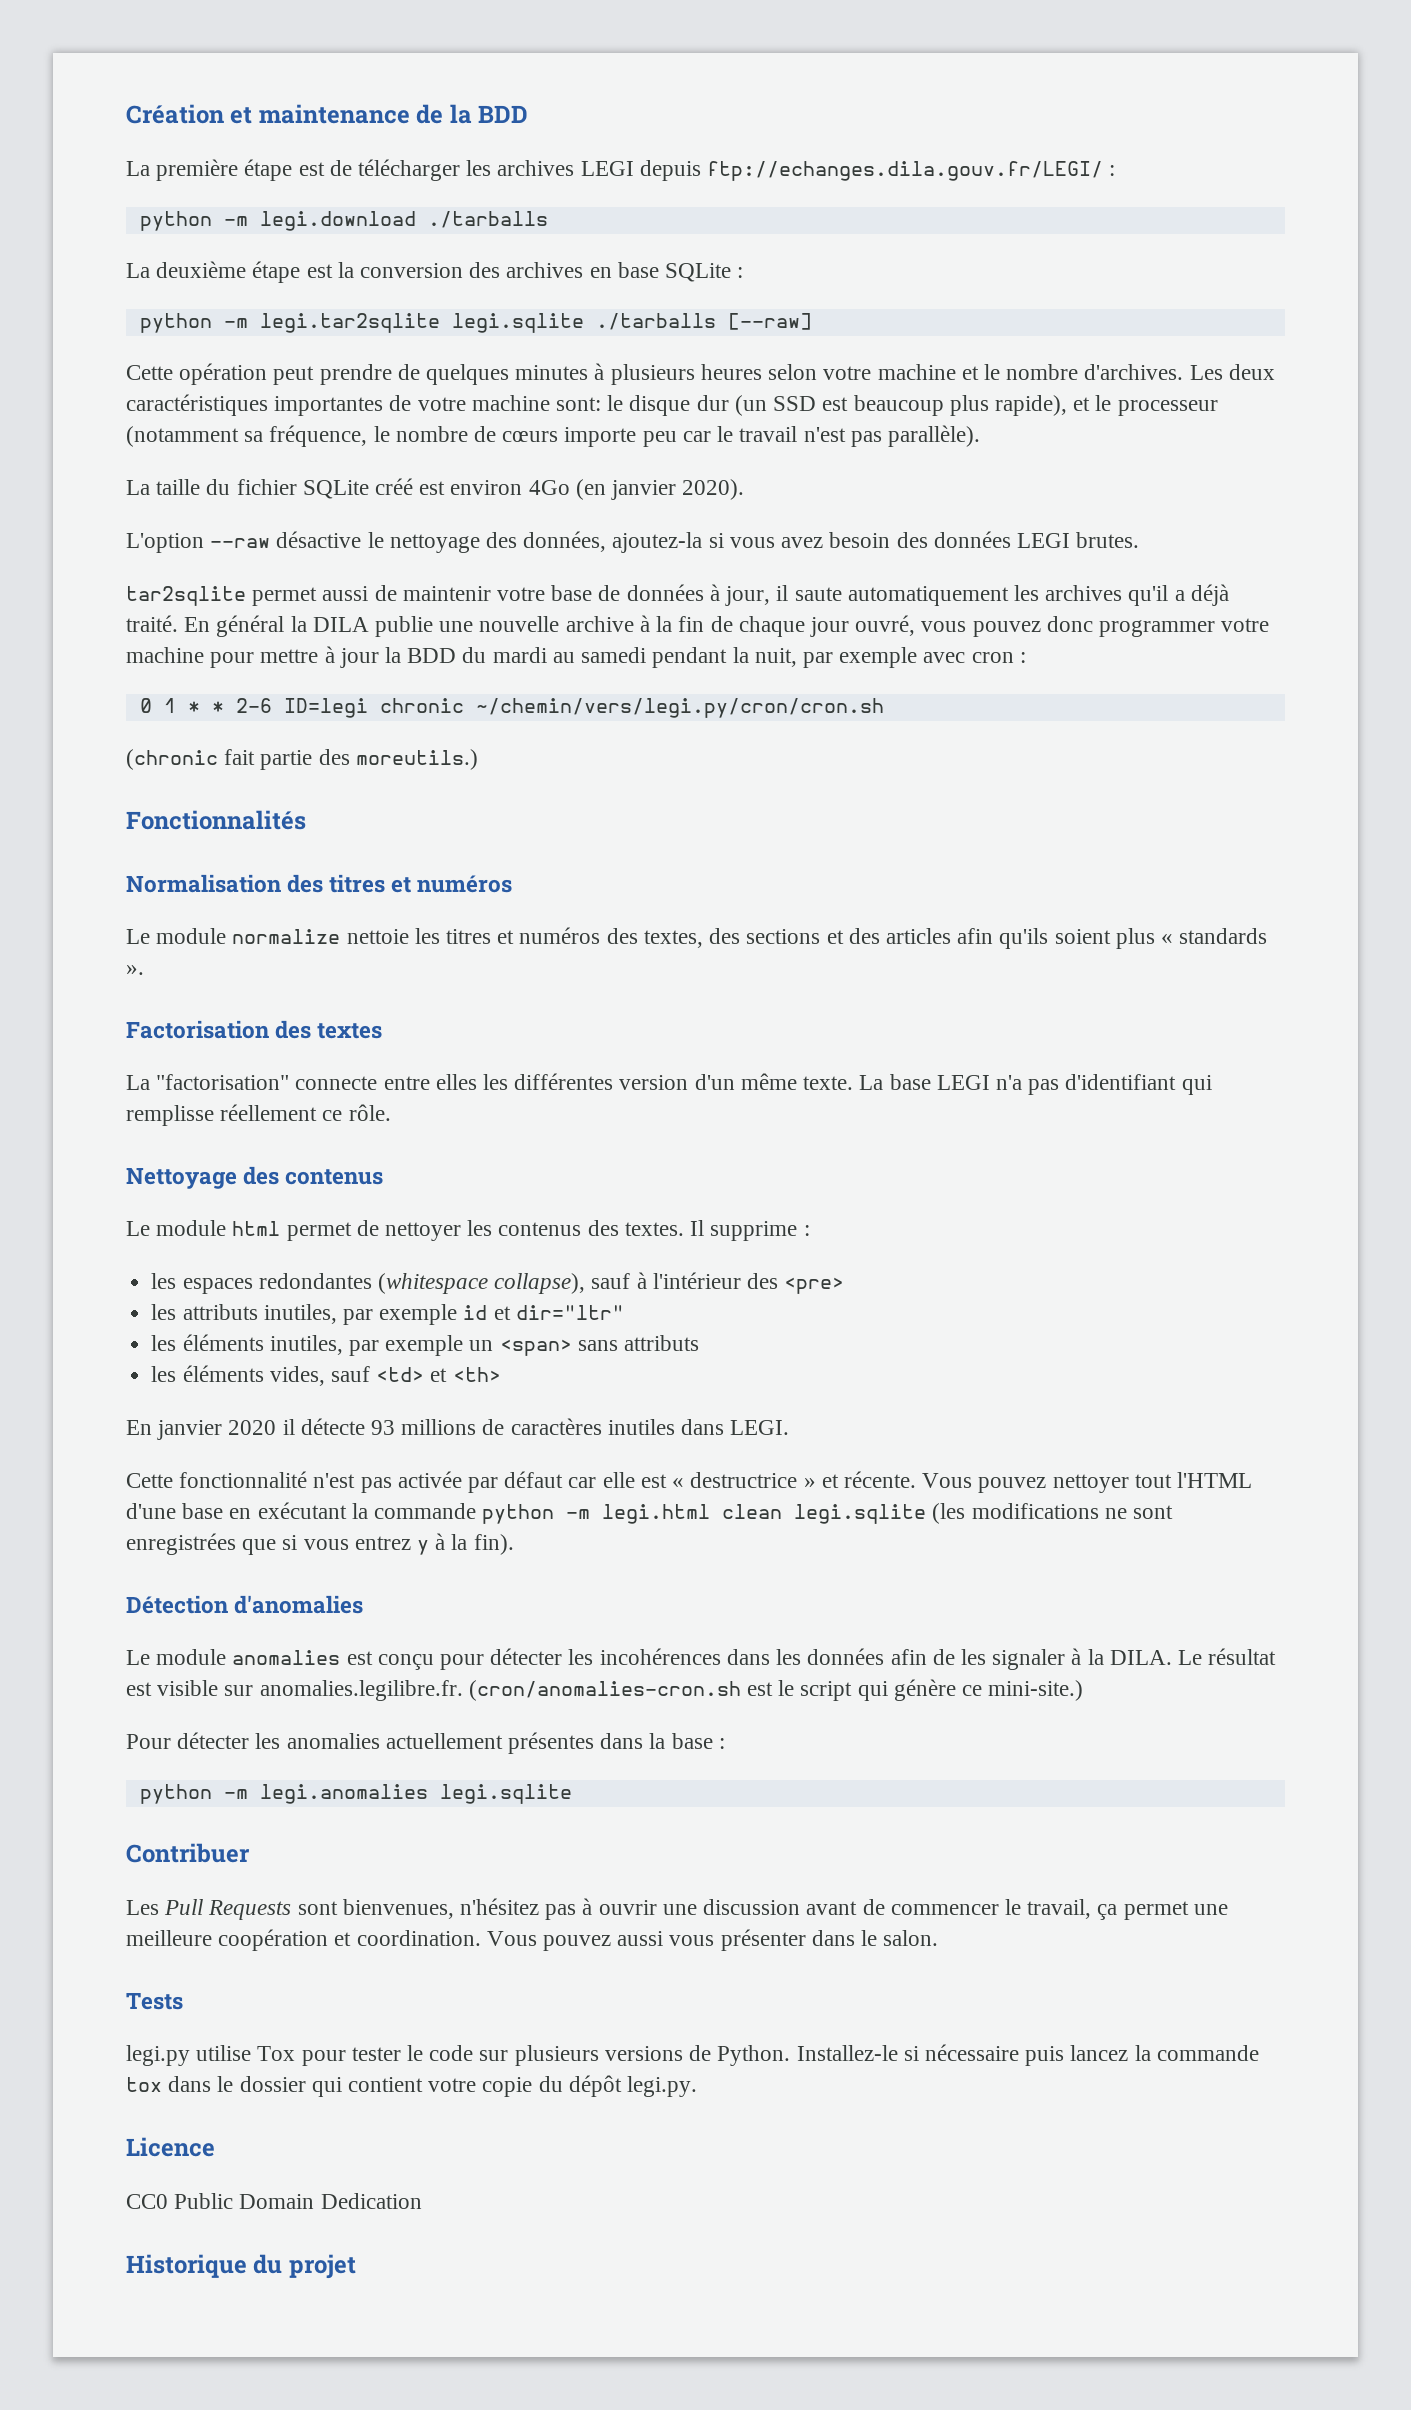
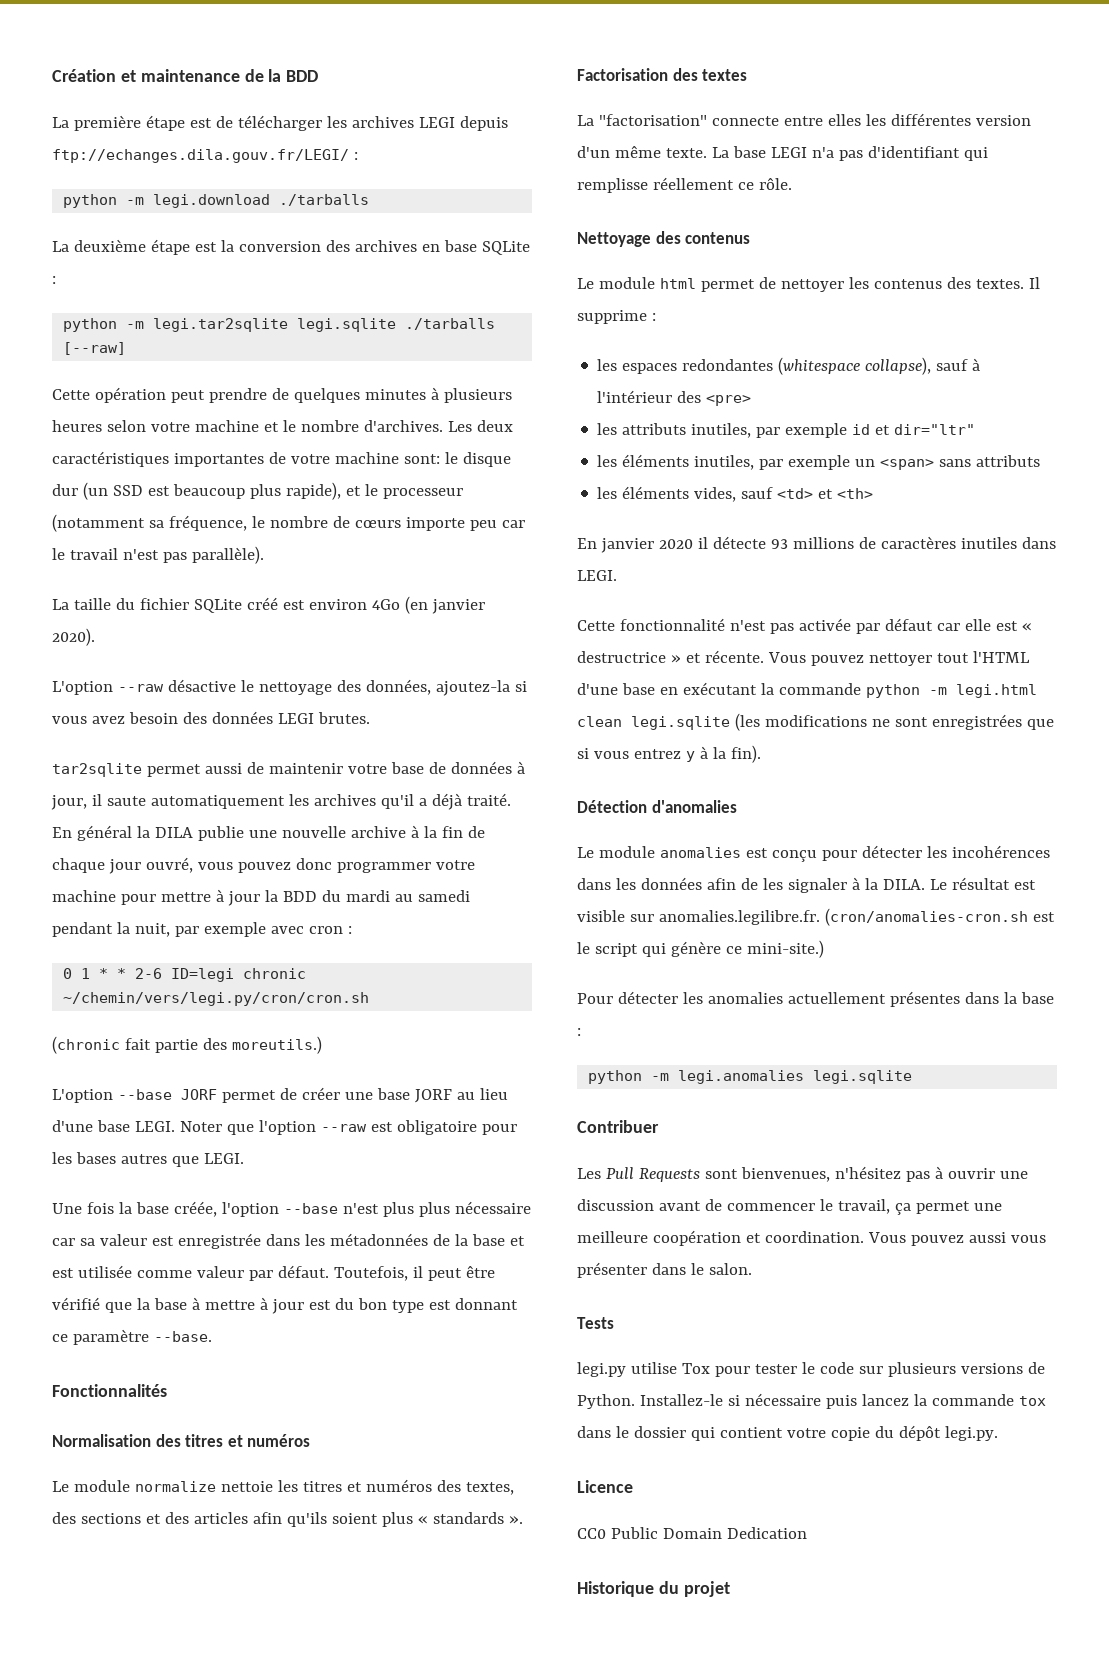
(478, 759) none -> [52,1087,508,1103] [52,1120,517,1135] [52,1152,244,1167] [52,1201,531,1217] [52,1233,525,1249] [52,1265,495,1281] [52,1297,518,1314] [52,1329,212,1345] // L'option --base JORF permet de créer une base JORF au lieu d'une base LEGI. Noter que l'option --raw est obligatoire pour les bases autres que LEGI. // Une fois la base créée, l'option --base n'est plus plus nécessaire car sa valeur est enregistrée dans les métadonnées de la base et est utilisée comme valeur par défaut. Toutefois, il peut être vérifié que la base à mettre à jour est du bon type est donnant ce paramètre --base.

